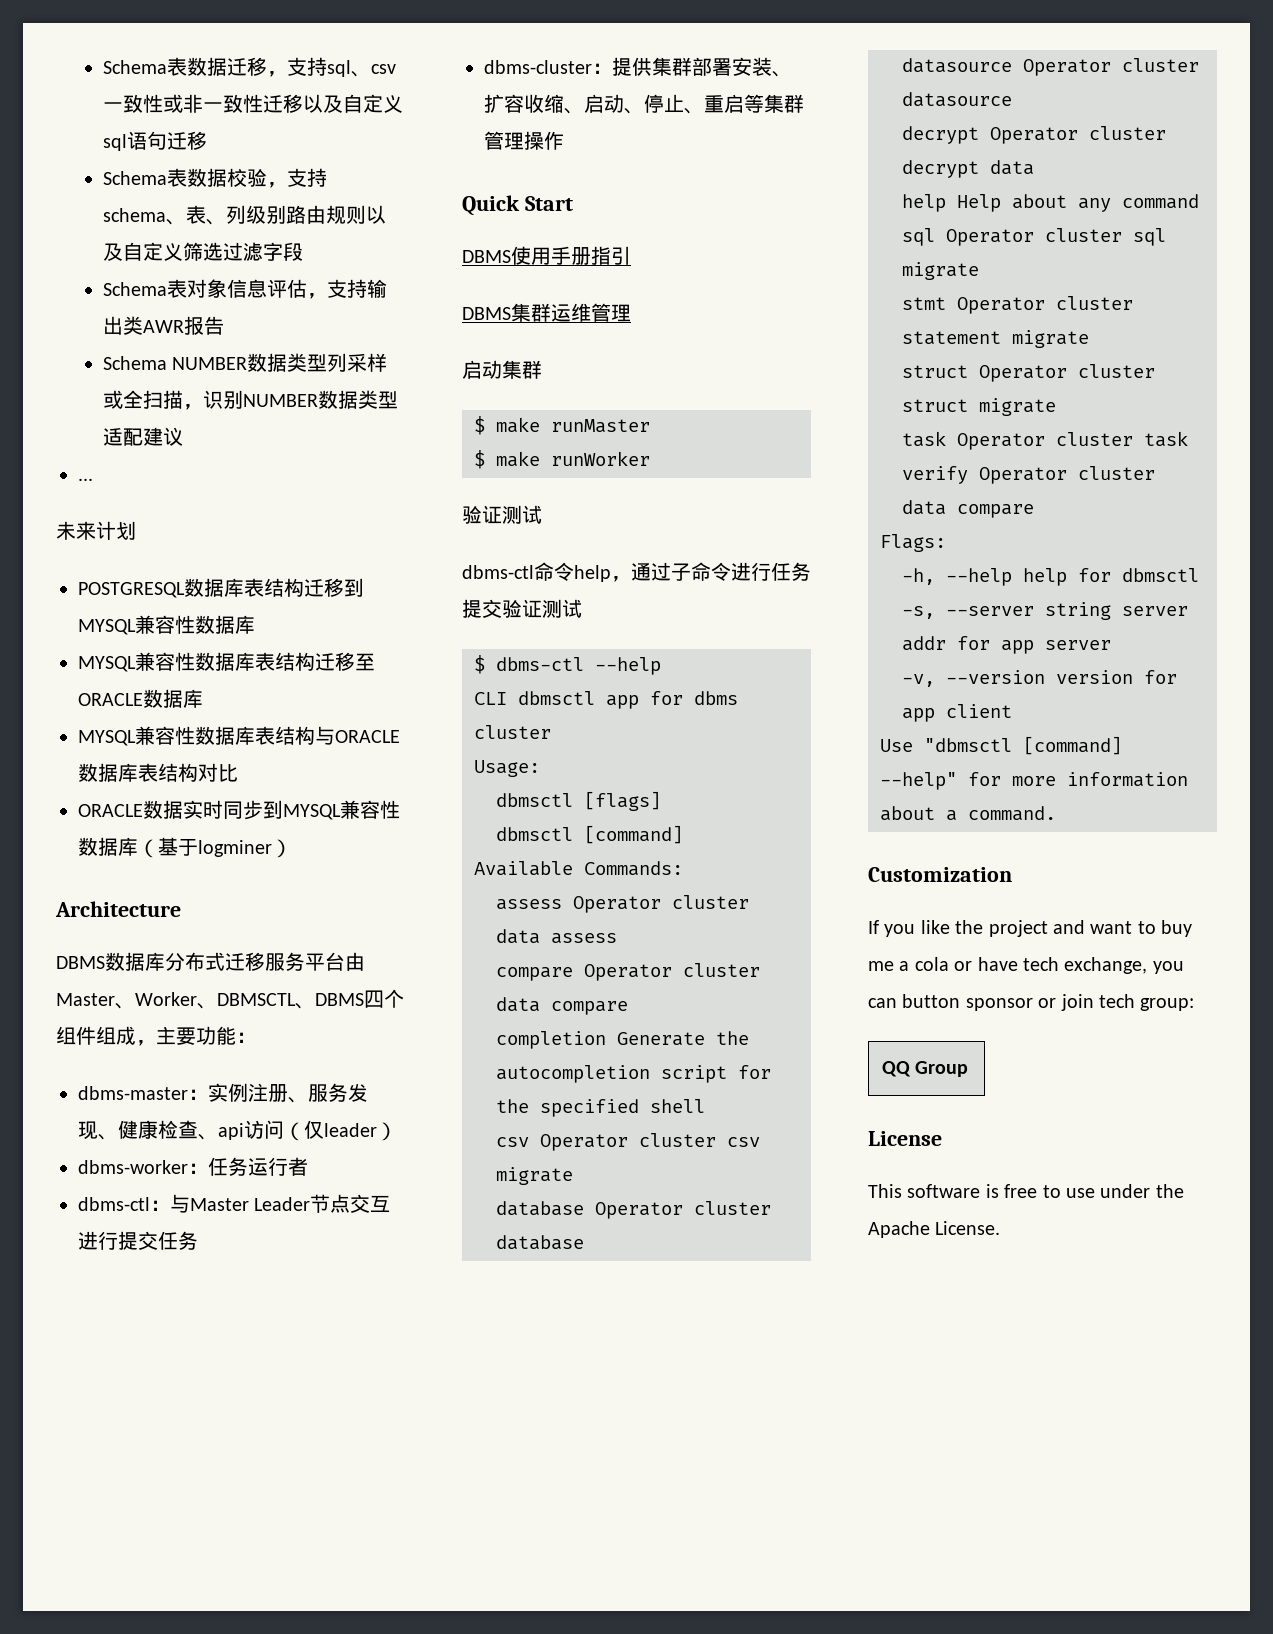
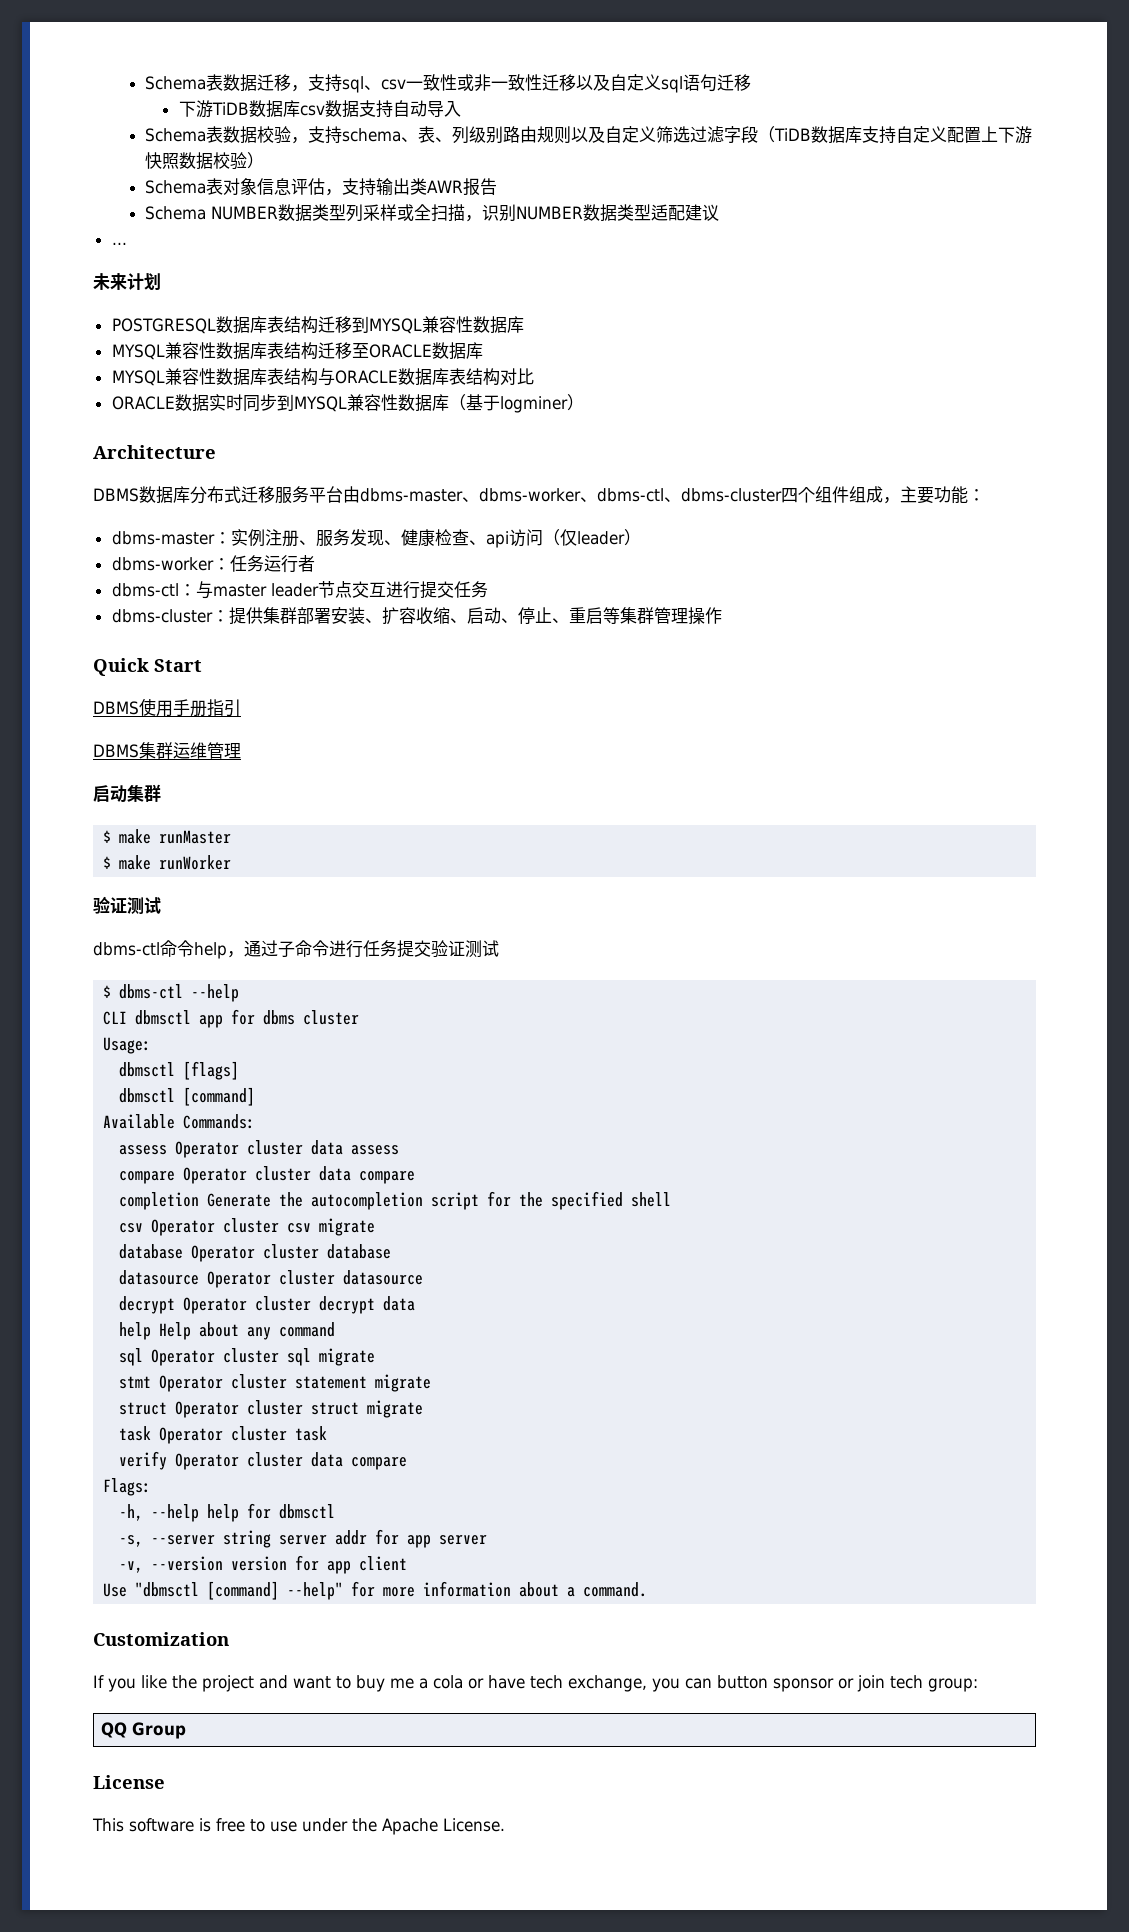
(207, 140) none -> [178,100,461,118] // 下游TiDB数据库csv数据支持自动导入
(303, 251) none -> [758,126,1033,144] [145,152,265,170] （TiDB数据库支持自定义配置上下游快照数据校验）
[56,992,364,1009] Master、Worker、DBMSCTL、DBMS -> [360,488,782,502] dbms-master、dbms-worker、dbms-ctl、dbms-cluster
[190,1197,311,1211] Master Leader -> [212,583,319,597] master leader

